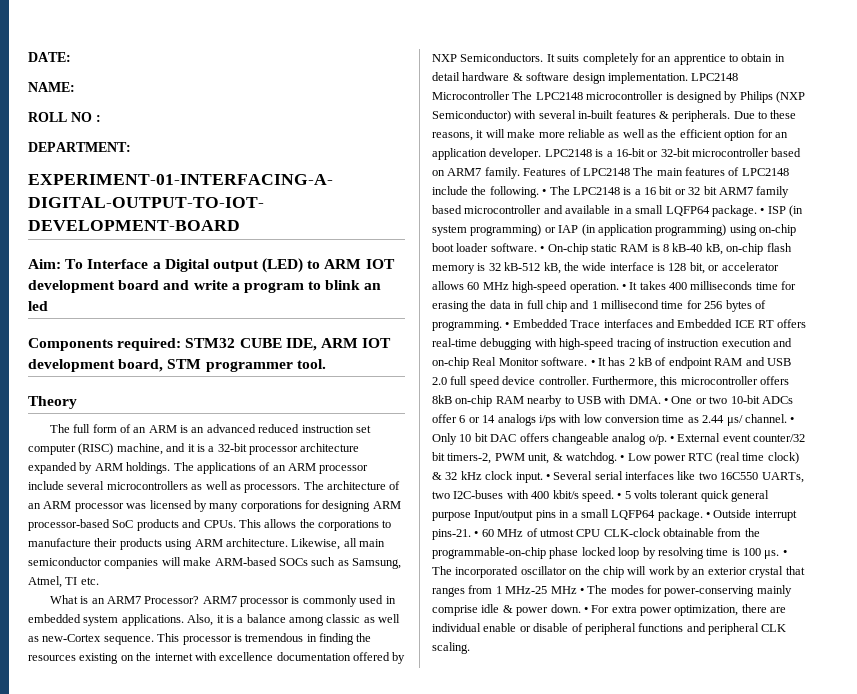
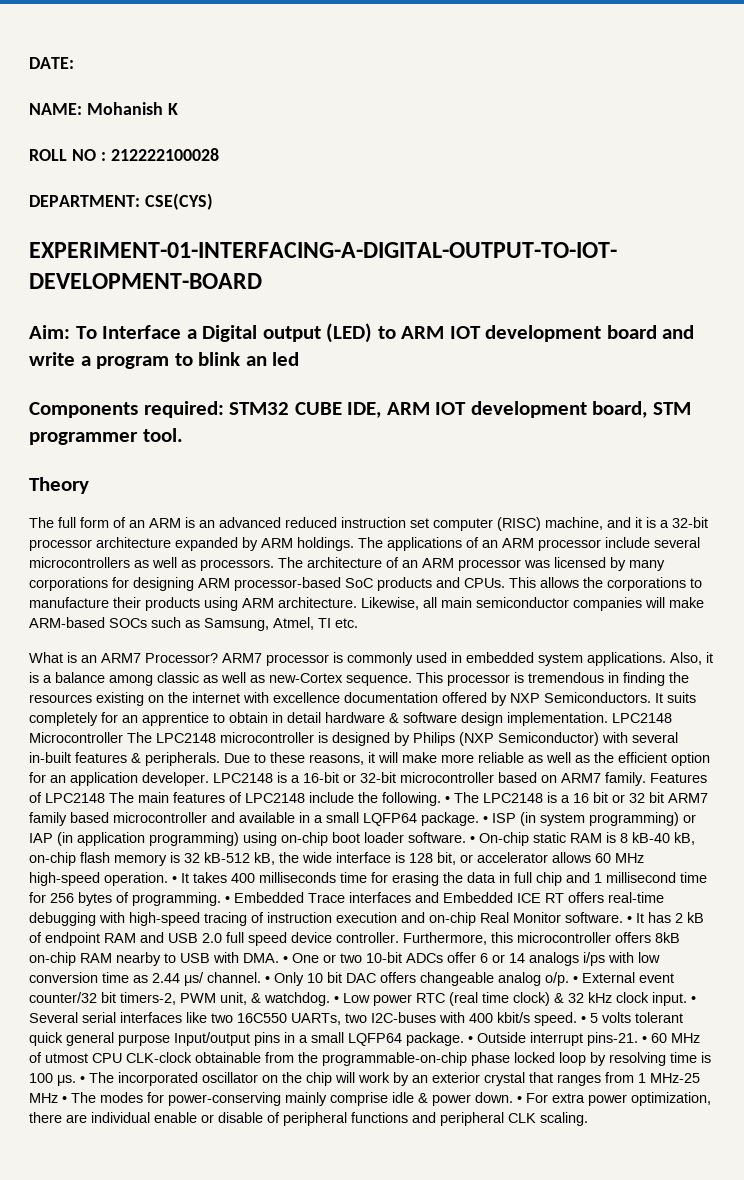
(75, 87) none -> [86,102,178,115] Mohanish K
(101, 118) none -> [110,148,219,161] 212222100028
(131, 147) none -> [144,193,213,210] CSE(CYS)

